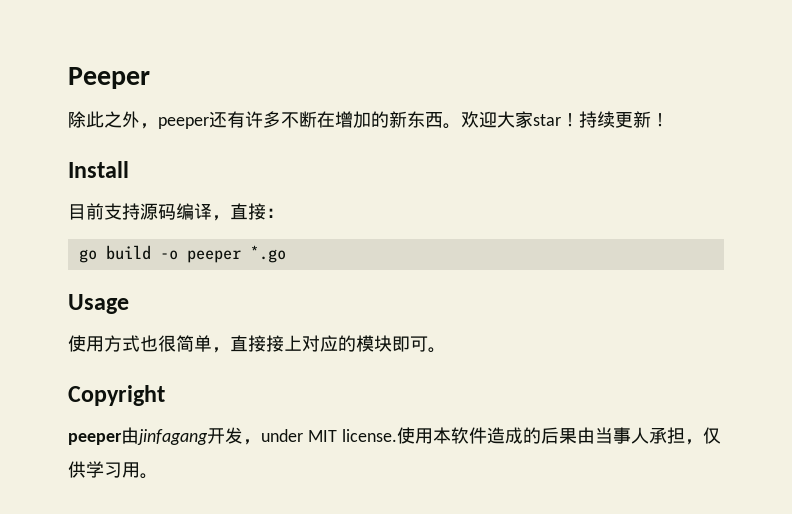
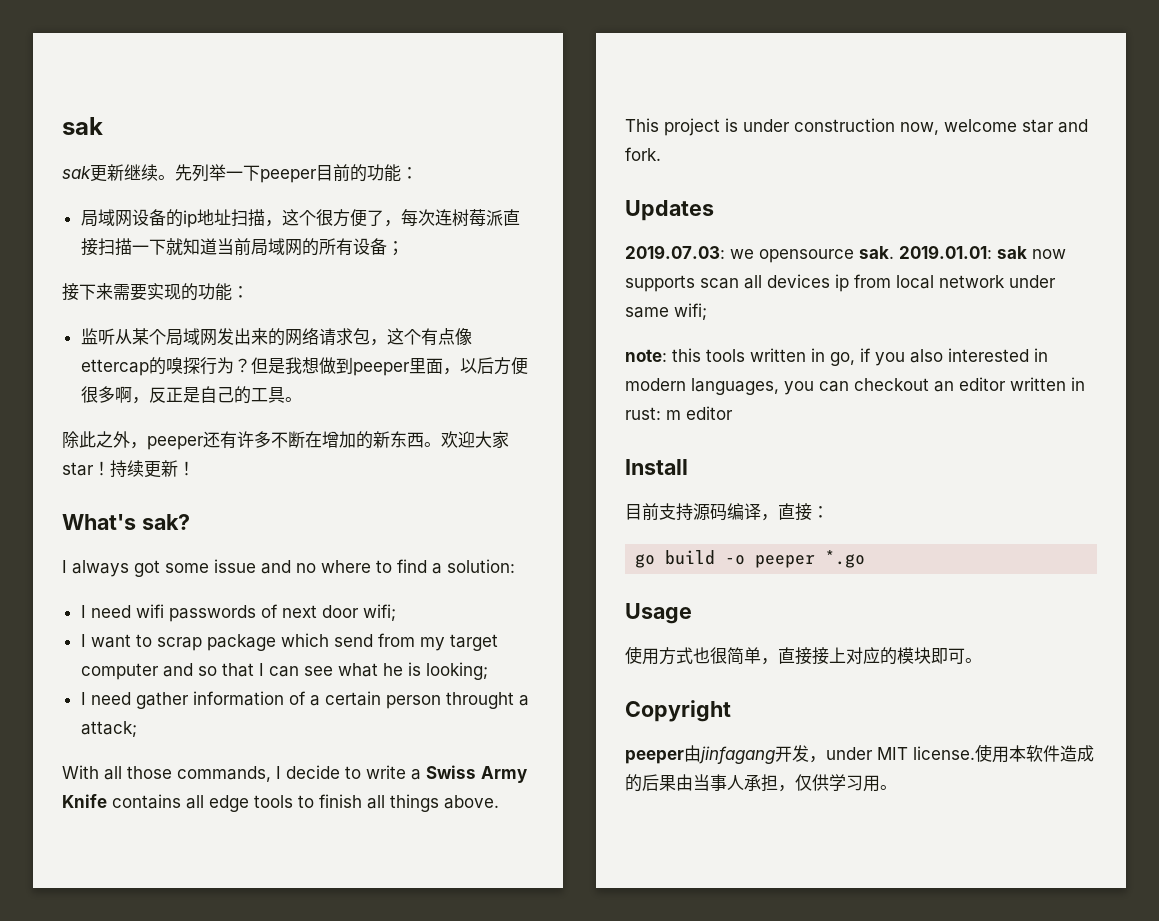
[68,67,150,89] Peeper -> [62,117,103,135] [62,164,418,183] [80,209,520,228] [80,238,404,256] [62,283,249,301] [80,328,472,346] [80,357,528,376] [80,386,302,404] sak // sak更新继续。先列举一下peeper目前的功能： // 局域网设备的ip地址扫描，这个很方便了，每次连树莓派直接扫描一下就知道当前局域网的所有设备； // 接下来需要实现的功能： // 监听从某个局域网发出来的网络请求包，这个有点像ettercap的嗅探行为？但是我想做到peeper里面，以后方便很多啊，反正是自己的工具。
(669, 120) none -> [62,514,190,530] [62,559,515,577] [80,604,396,622] [80,633,498,651] [80,662,488,680] [80,691,529,709] [80,721,137,737] [62,765,527,783] [62,794,499,812] [625,118,1088,136] [625,147,661,161] [625,200,714,221] [625,245,1066,263] [625,274,1056,292] [625,303,707,320] [625,348,1048,366] [625,377,1085,395] [625,406,733,420] // What's sak? // I always got some issue and no where to find a solution: // I need wifi passwords of next door wifi; // I want to scrap package which send from my target computer and so that I can see what he is looking; // I need gather information of a certain person throught a attack; // With all those commands, I decide to write a Swiss Army Knife contains all edge tools to finish all things above. This project is under construction now, welcome star and fork. // Updates // 2019.07.03: we opensource sak. 2019.01.01: sak now supports scan all devices ip from local network under same wifi; // note: this tools written in go, if you also interested in modern languages, you can checkout an editor written in rust: m editor

